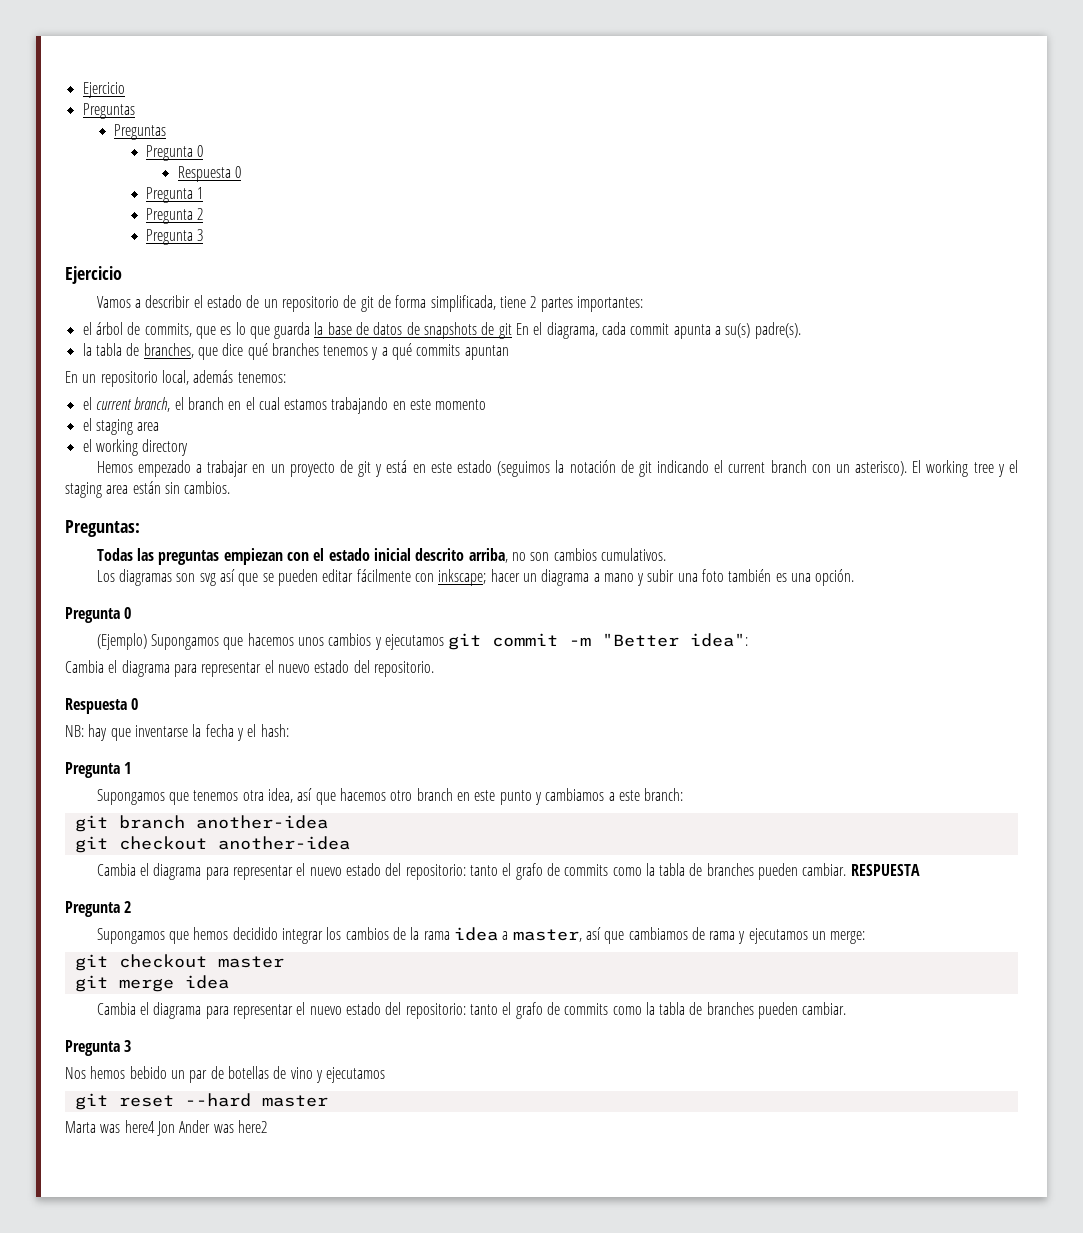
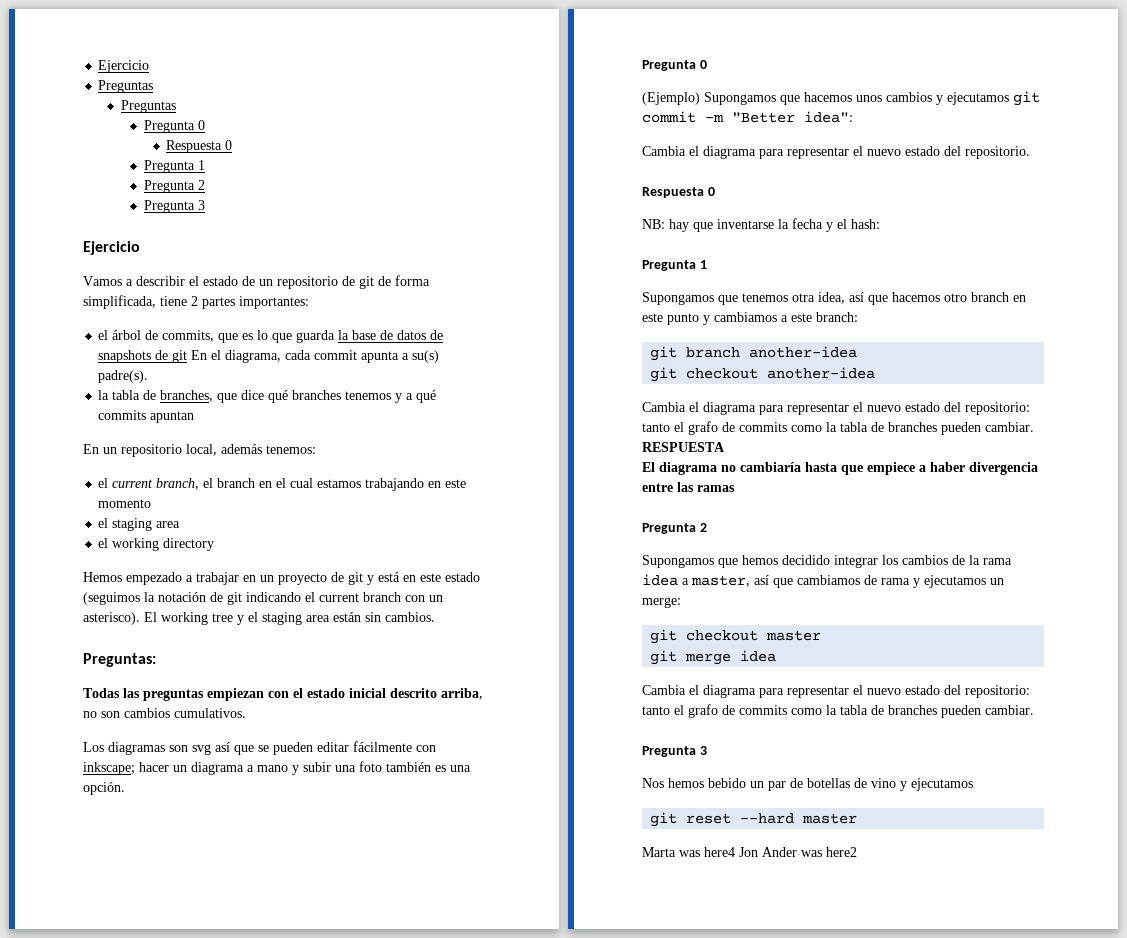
(920, 870) none -> [642,462,1038,475] [642,482,735,492] // El diagrama no cambiaría hasta que empiece a haber divergencia entre las ramas

